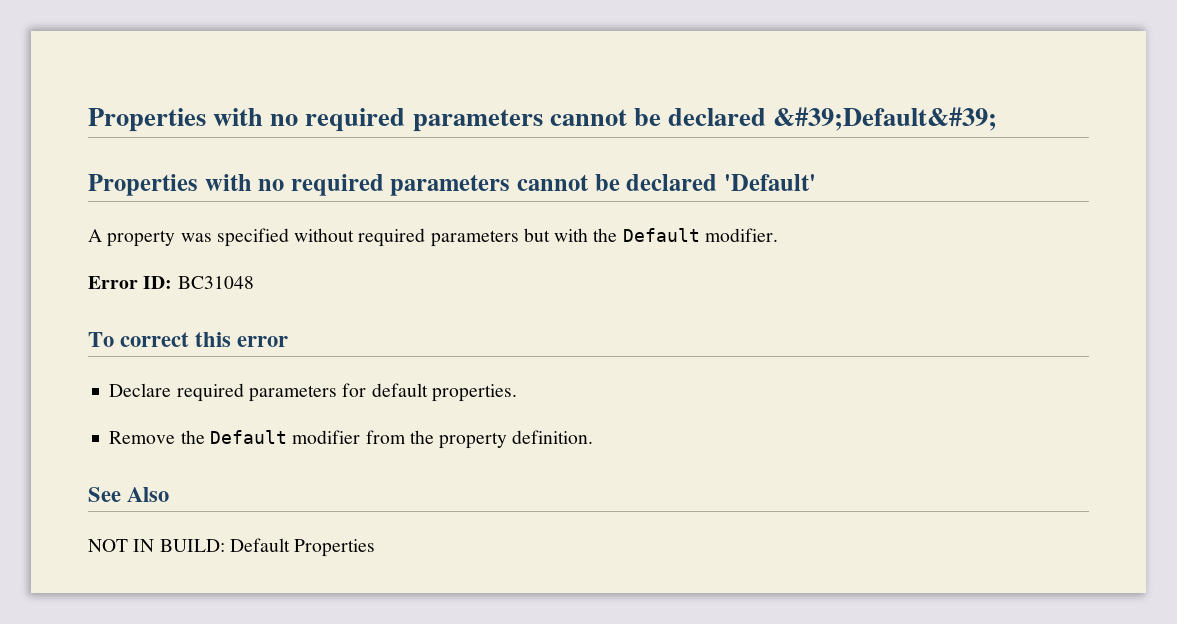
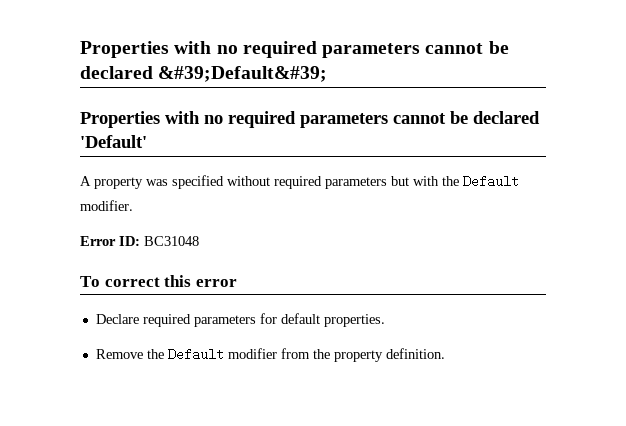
[88,487,170,502] [88,538,376,557] // See Also // NOT IN BUILD: Default Properties -> (445, 353) none

